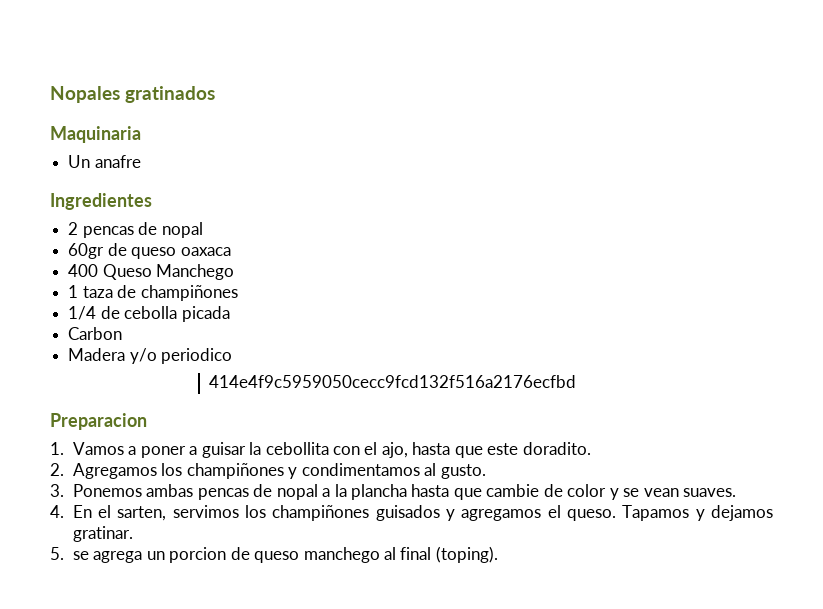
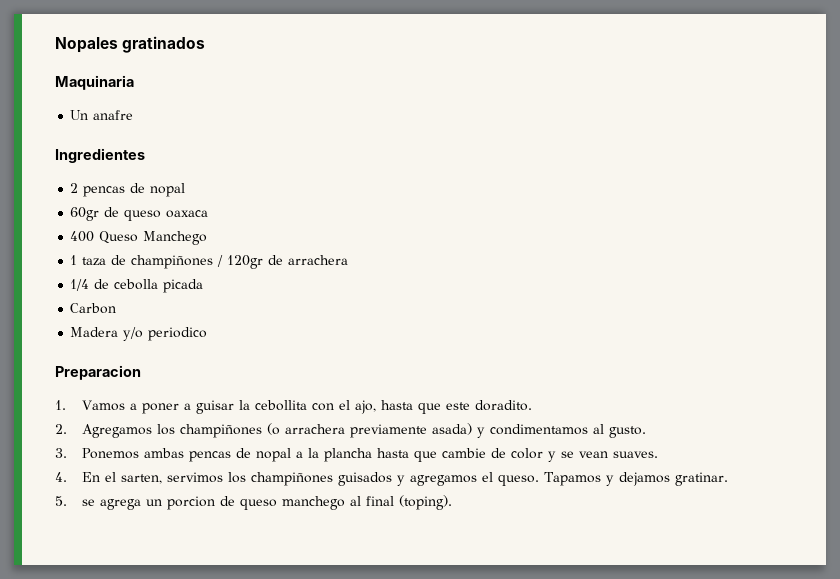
(238, 293) none -> [217,255,349,269] / 120gr de arrachera
[209,375,577,388] // 414e4f9c5959050cecc9fcd132f516a2176ecfbd -> (208, 334) none
(284, 471) none -> [266,423,472,438] (o arrachera previamente asada)

